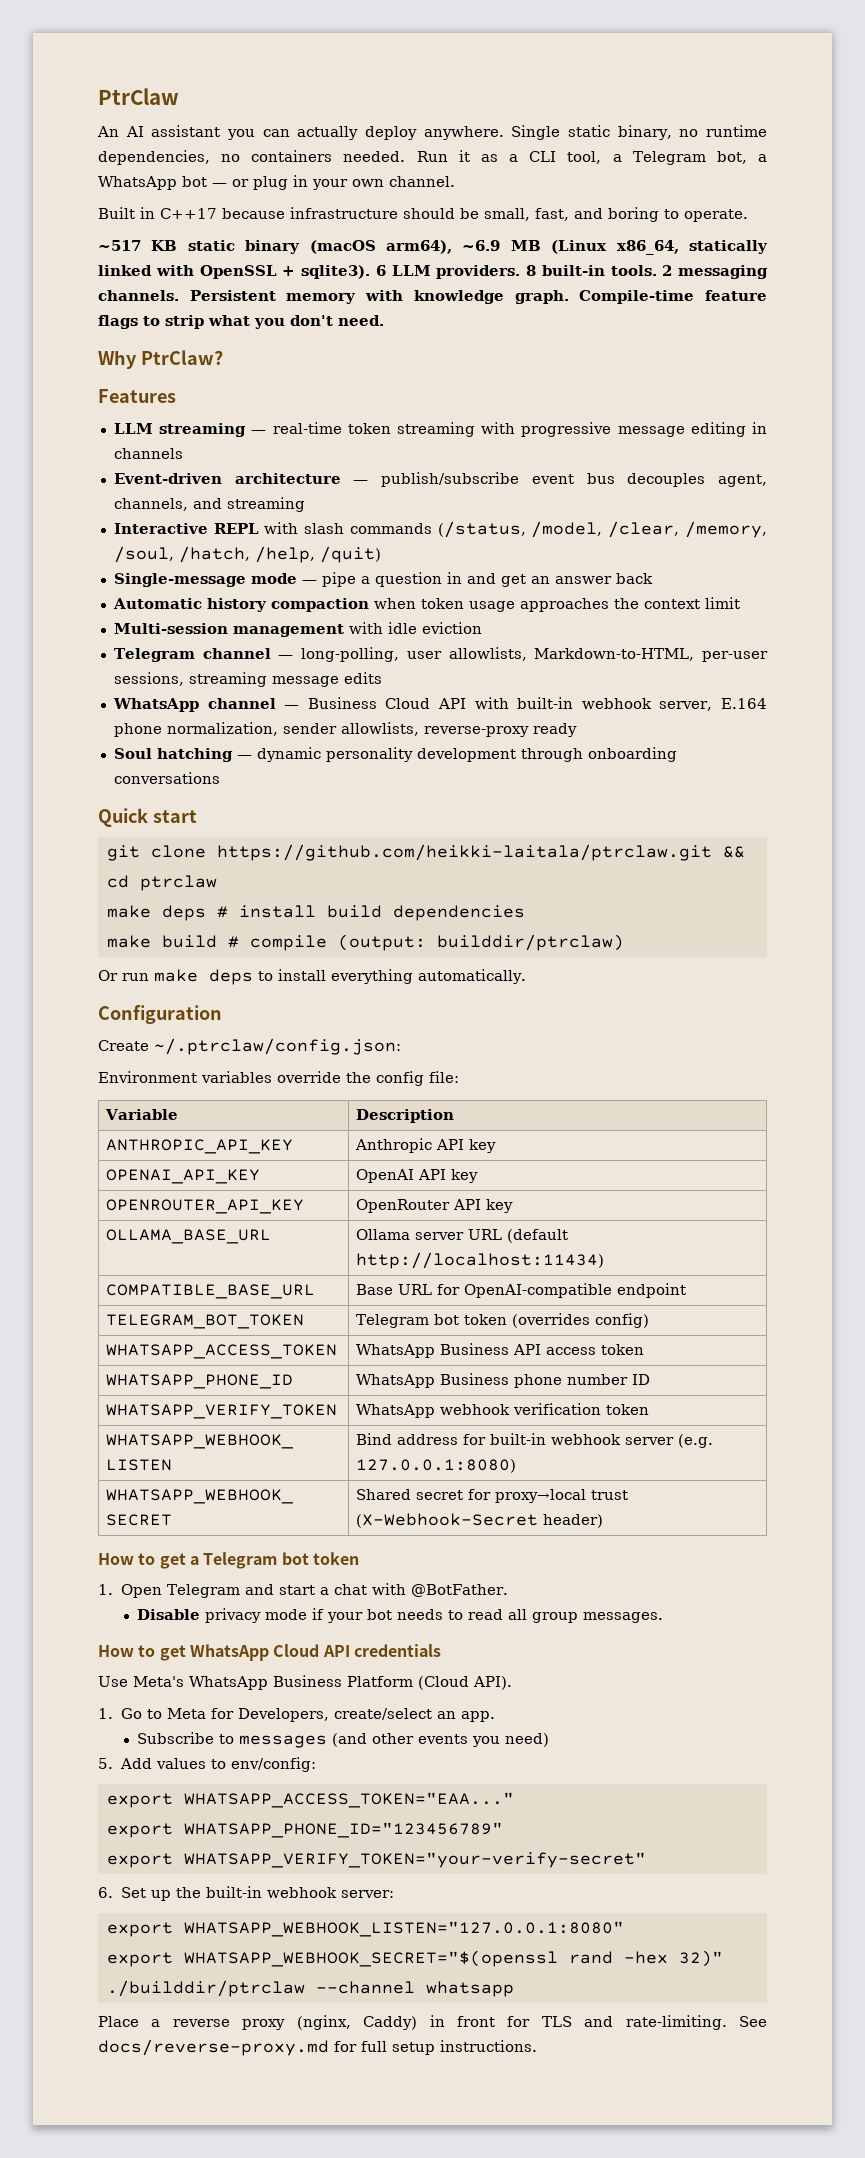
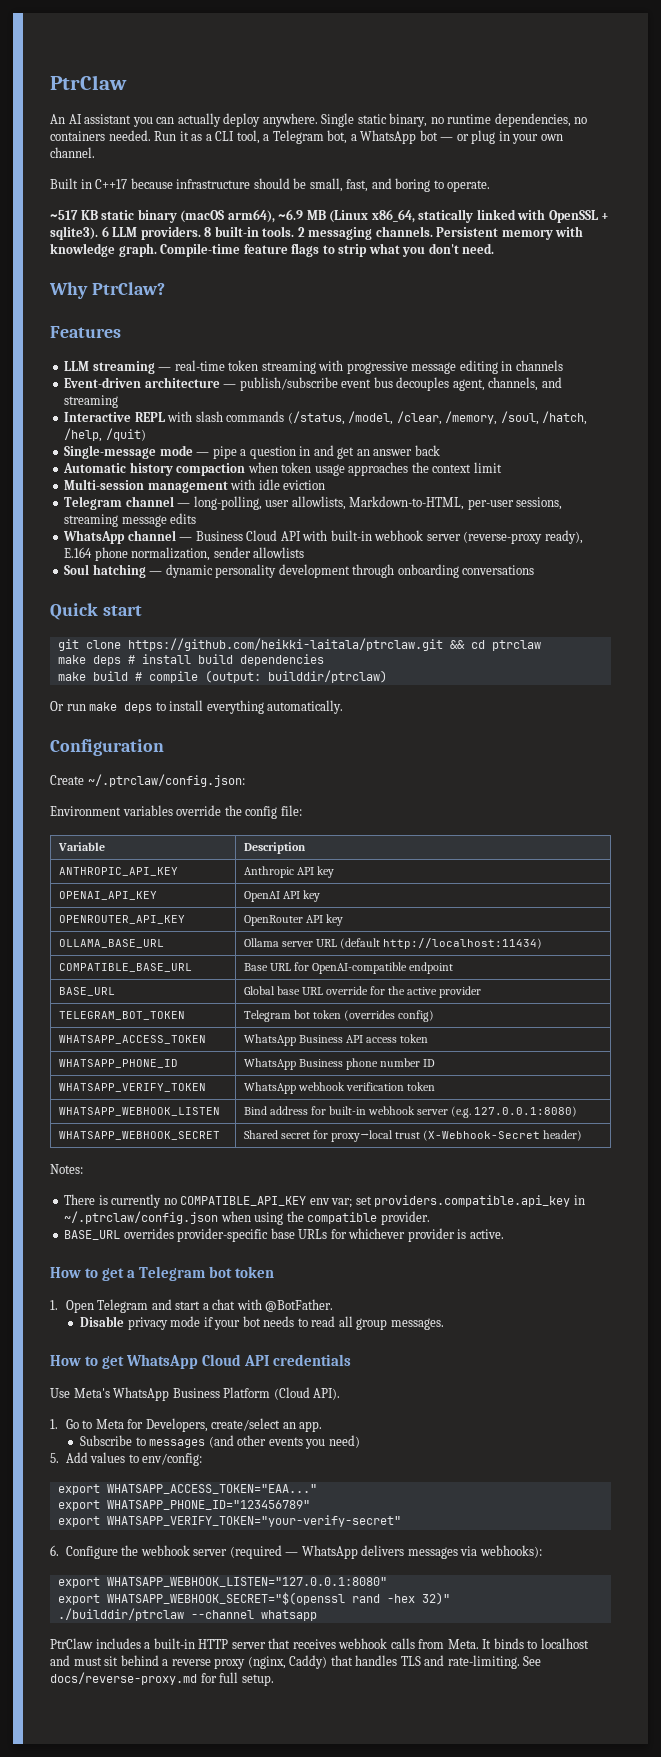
[659,701,713,711] server, -> [426,530,583,544] server (reverse-proxy ready),
[340,722,577,737] allowlists, reverse-proxy ready -> [253,547,305,558] allowlists
(686, 1290) none -> [58,987,115,996] [243,986,482,998] // BASE_URL | Global base URL override for the active provider
(603, 1521) none -> [50,1164,83,1174] [64,1194,585,1208] [64,1211,430,1225] [64,1228,504,1242] // Notes: // There is currently no COMPATIBLE_API_KEY env var; set providers.compatible.api_key in ~/.ptrclaw/config.json when using the compatible provider. // BASE_URL overrides provider-specific base URLs for whichever provider is active.
[121,1886,395,1901] Set up the built-in webhook server: -> [65,1545,542,1559] Configure the webhook server (required — WhatsApp delivers messages via webhooks):
[98,2016,139,2027] Place -> [50,1638,589,1649] [50,1655,159,1666] PtrClaw includes a built-in HTTP server that receives webhook calls from Meta. It binds to localhost and must sit behind
[429,2015,531,2027] in front for -> [330,1655,398,1666] that handles
[392,2040,537,2055] setup instructions. -> [241,1674,274,1686] setup.

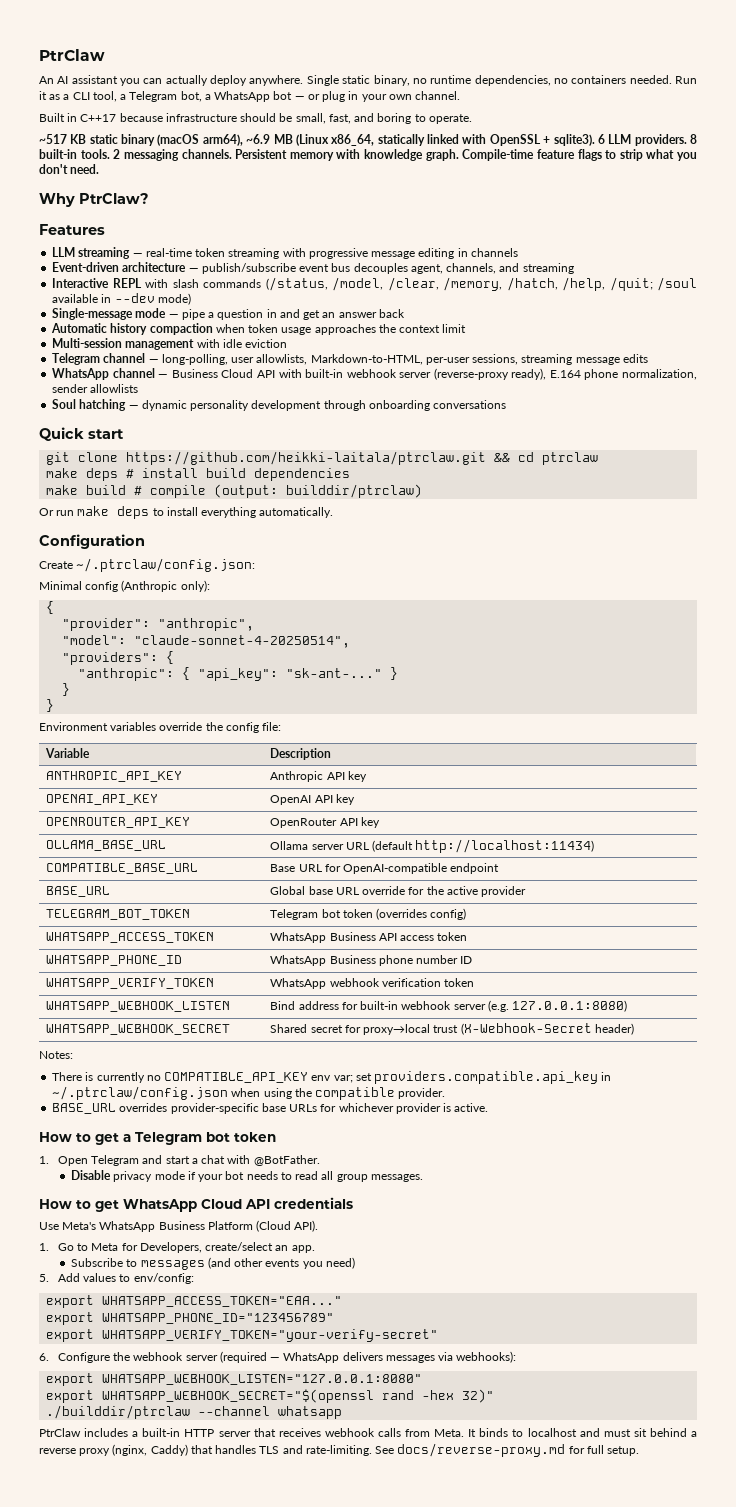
[500,411,539,425] /soul, -> (503, 284) none
[105,428,146,441] /quit) -> [609,277,698,291] [52,293,191,305] /quit; /soul available in --dev mode)
(245, 780) none -> [39,580,210,592] [46,601,55,614] [62,618,255,631] [62,635,351,648] [62,651,175,665] [78,667,399,681] [62,683,71,696] [46,699,55,712] // Minimal config (Anthropic only): // { // "provider": "anthropic", // "model": "claude-sonnet-4-20250514", // "providers": { // "anthropic": { "api_key": "sk-ant-..." } // } // }

